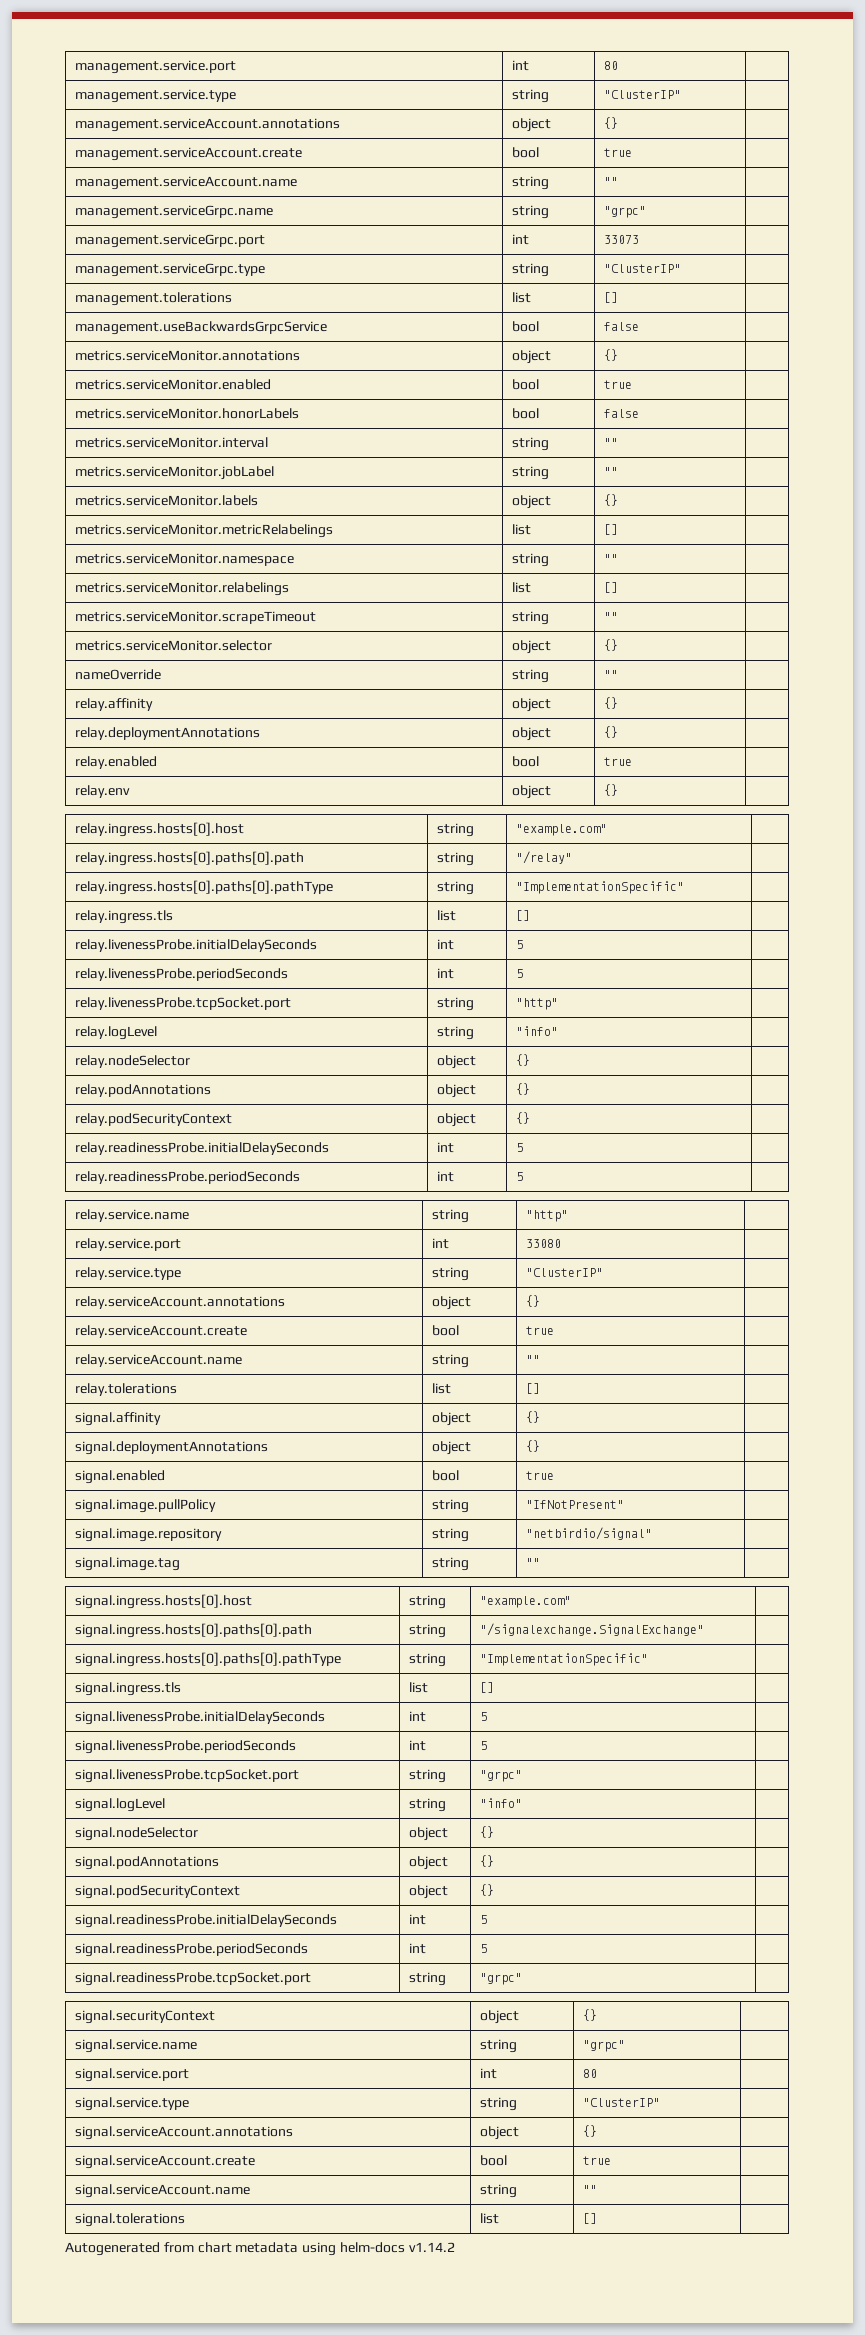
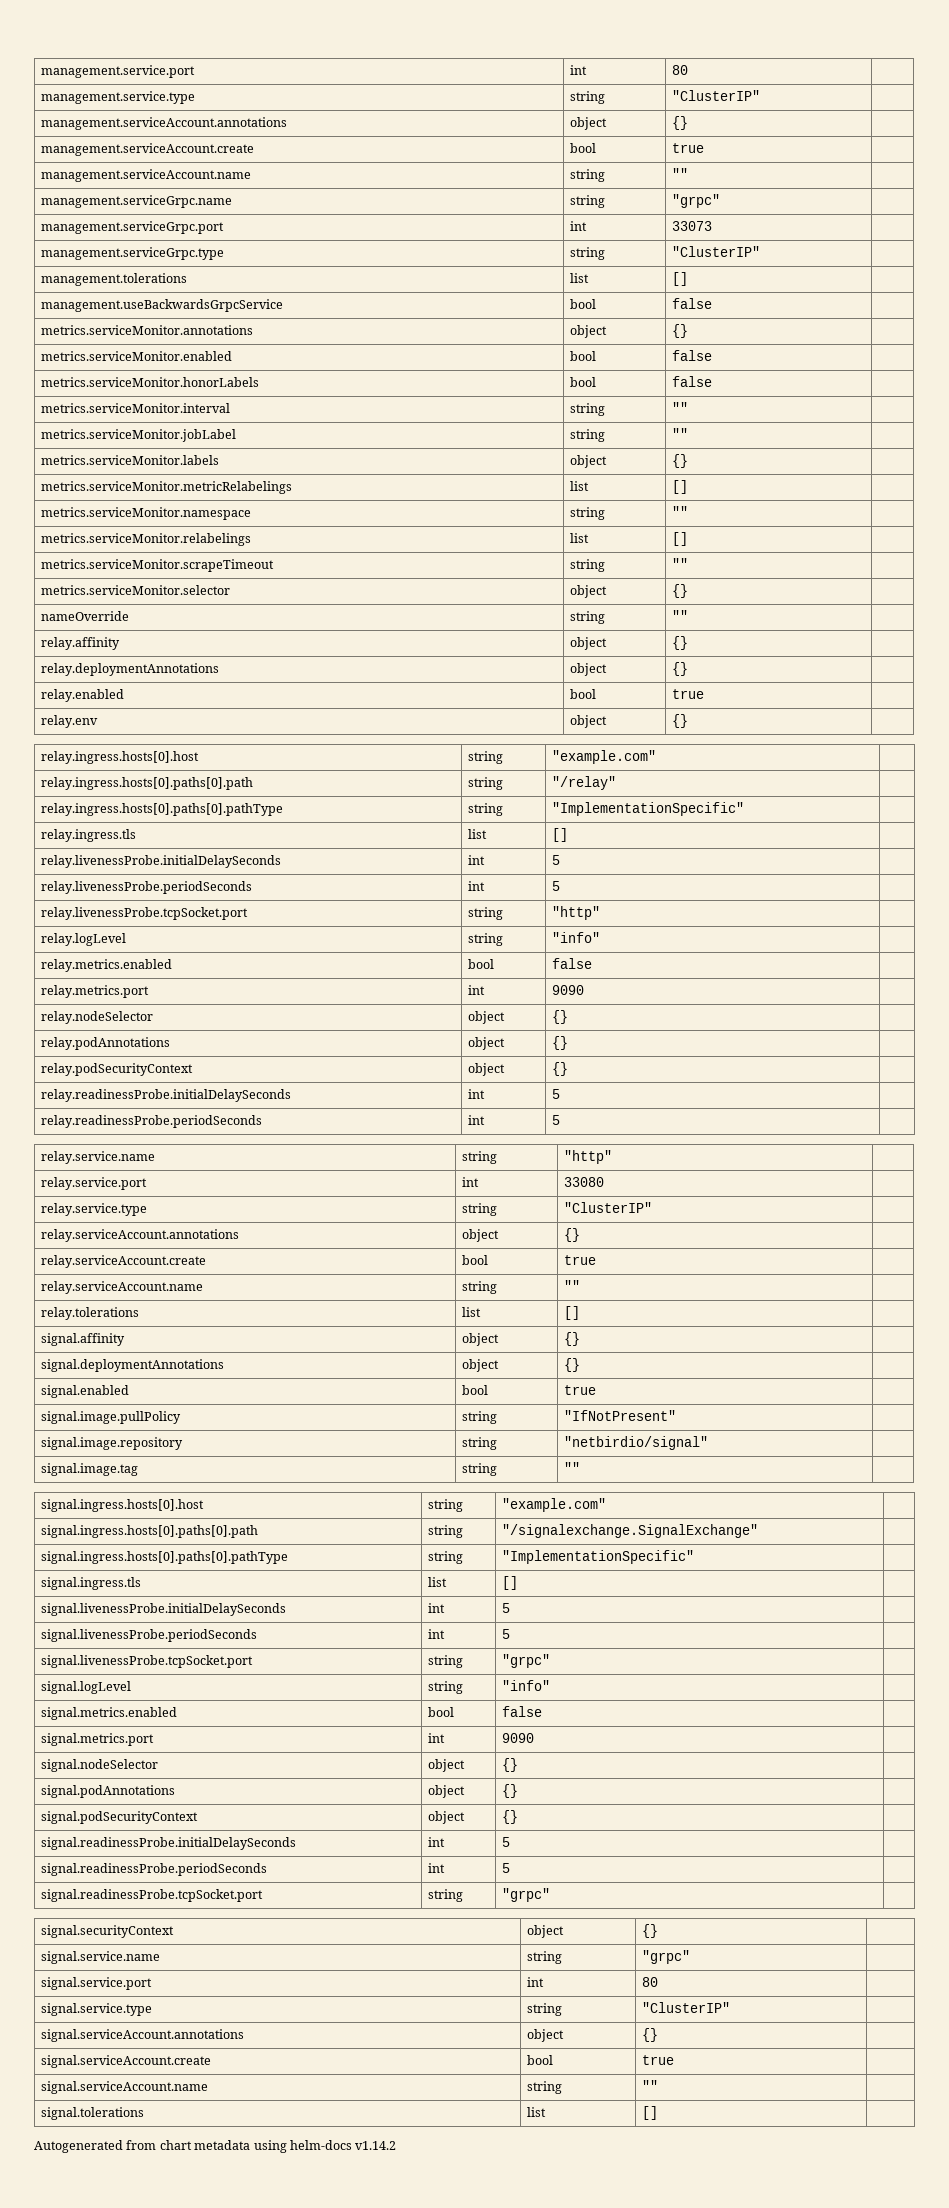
[604,380,633,389] true -> [672,350,713,361] false
(559, 1031) none -> [41,959,173,972] [468,959,495,969] [552,958,593,969] [41,985,150,998] [468,985,486,995] [552,985,585,995] // relay.metrics.enabled | bool | false | // relay.metrics.port | int | 9090 |
(523, 1803) none -> [41,1707,178,1720] [428,1707,455,1717] [502,1706,543,1717] [41,1733,155,1746] [428,1733,446,1743] [502,1733,535,1743] // signal.metrics.enabled | bool | false | // signal.metrics.port | int | 9090 |

